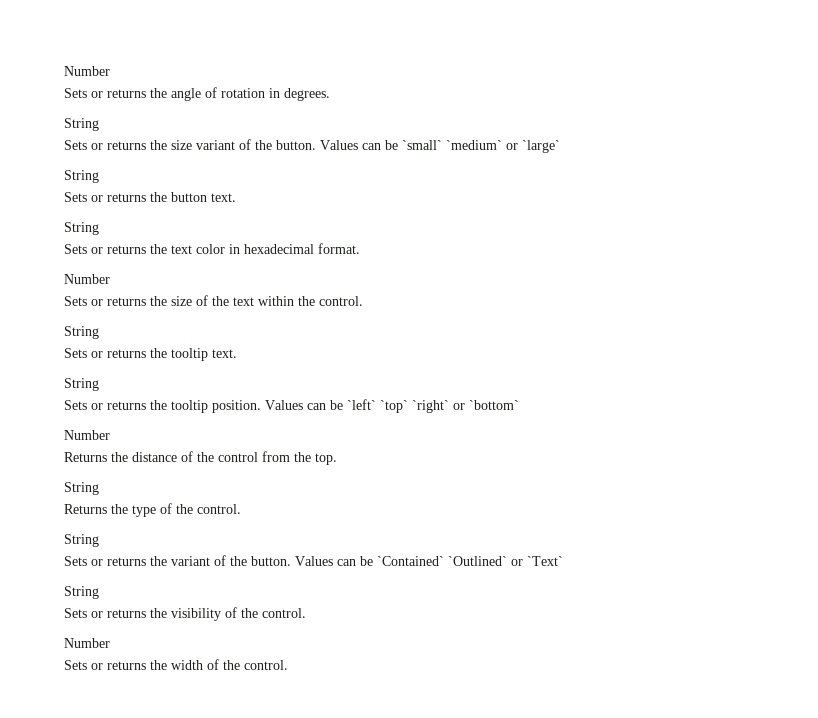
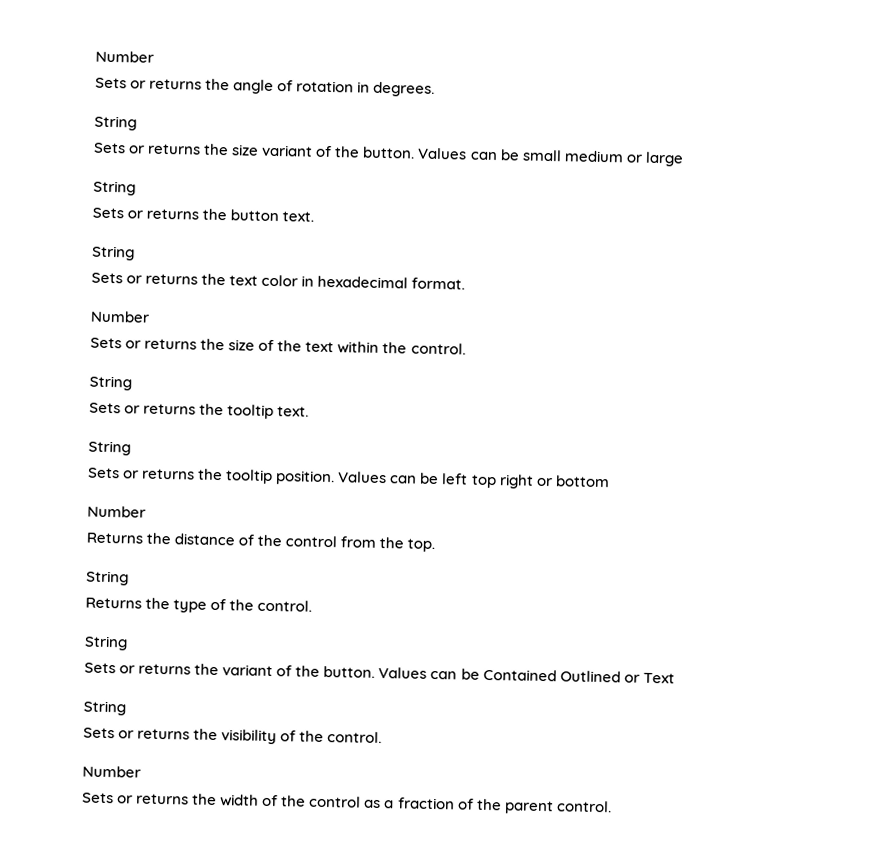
[402,140,560,153] `small` `medium` or `large` -> [521,149,684,167] small medium or large
[347,399,519,413] `left` `top` `right` or `bottom` -> [441,473,610,489] left top right or bottom
[377,556,563,566] `Contained` `Outlined` or `Text` -> [482,668,675,684] Contained Outlined or Text
(240, 665) none -> [309,795,554,815] control as a fraction of the parent

